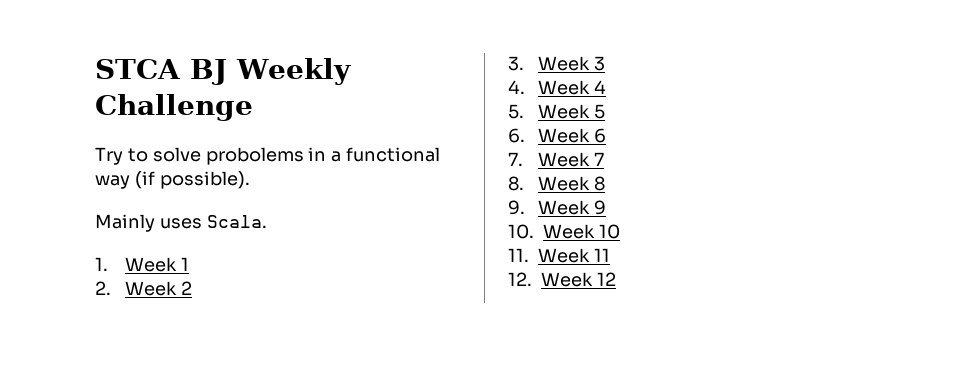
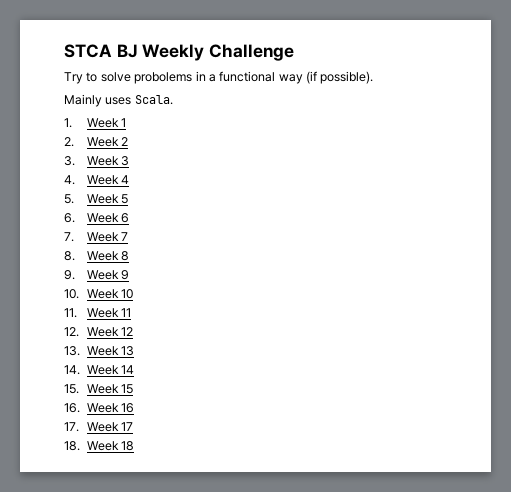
(616, 279) none -> [64,346,135,356] [64,365,135,375] [64,384,134,394] [64,403,135,413] [64,422,134,432] [64,441,135,451] // 13. Week 13 // 14. Week 14 // 15. Week 15 // 16. Week 16 // 17. Week 17 // 18. Week 18

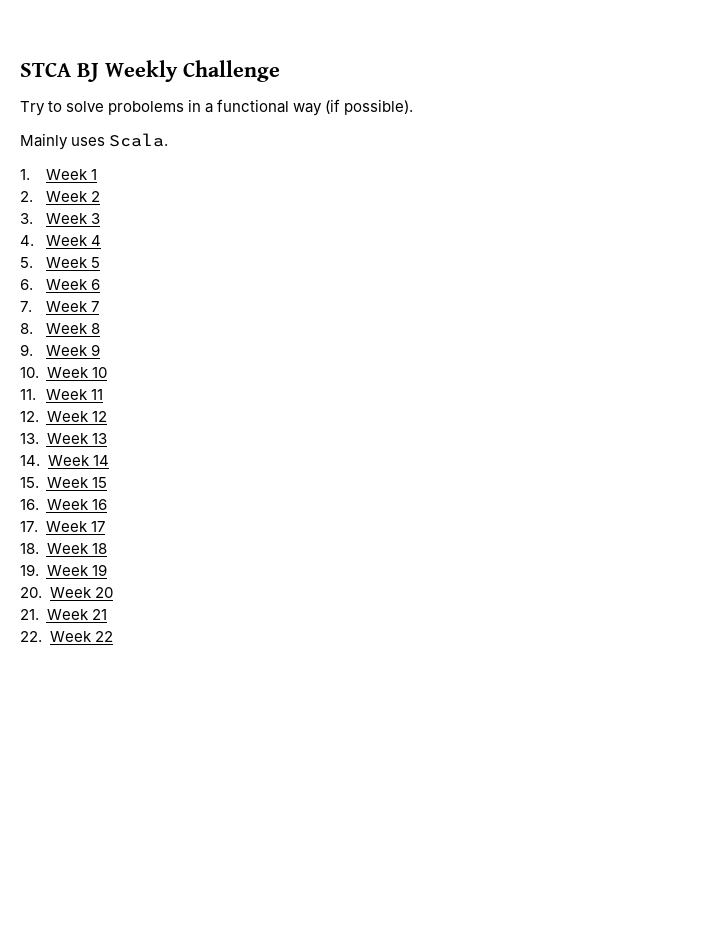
(135, 446) none -> [20,564,107,576] [20,587,113,598] [20,609,107,620] [20,631,113,642] // 19. Week 19 // 20. Week 20 // 21. Week 21 // 22. Week 22

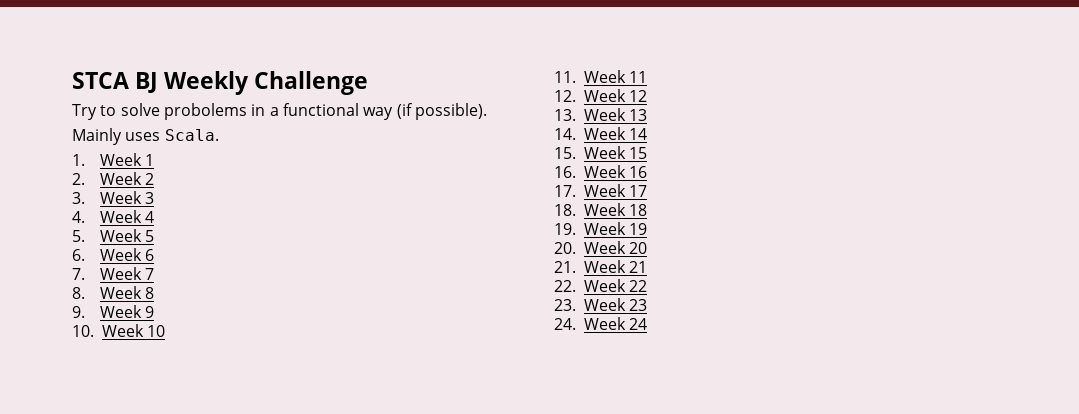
(113, 636) none -> [554,298,648,311] [554,317,648,330] // 23. Week 23 // 24. Week 24

